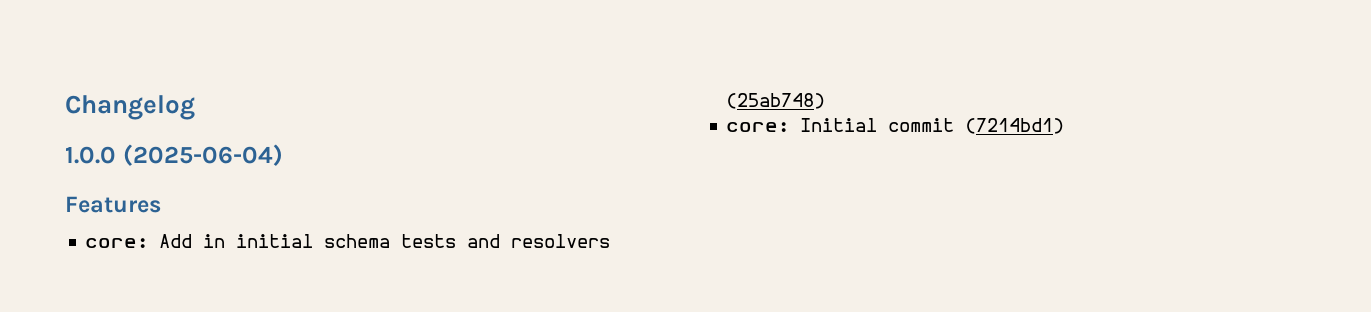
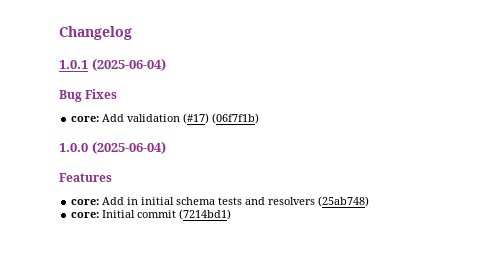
(195, 107) none -> [59,58,166,71] [59,89,118,102] [71,113,260,124] // 1.0.1 (2025-06-04) // Bug Fixes // core: Add validation (#17) (06f7f1b)

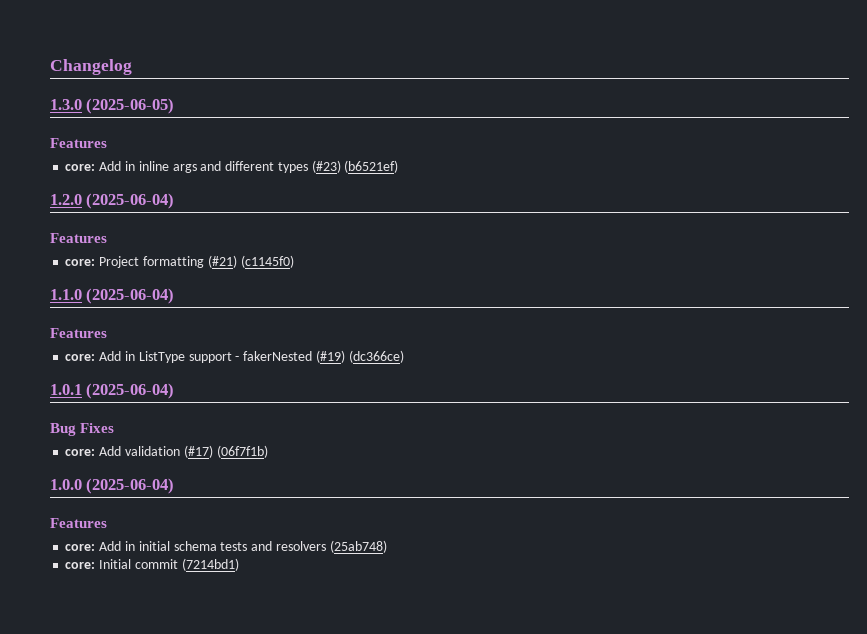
(132, 33) none -> [50,98,175,114] [50,138,107,148] [65,160,399,173] [50,193,175,209] [50,233,107,243] [65,255,294,268] [50,288,175,304] [50,328,107,338] [65,350,404,363] // 1.3.0 (2025-06-05) // Features // core: Add in inline args and different types (#23) (b6521ef) // 1.2.0 (2025-06-04) // Features // core: Project formatting (#21) (c1145f0) // 1.1.0 (2025-06-04) // Features // core: Add in ListType support - fakerNested (#19) (dc366ce)

